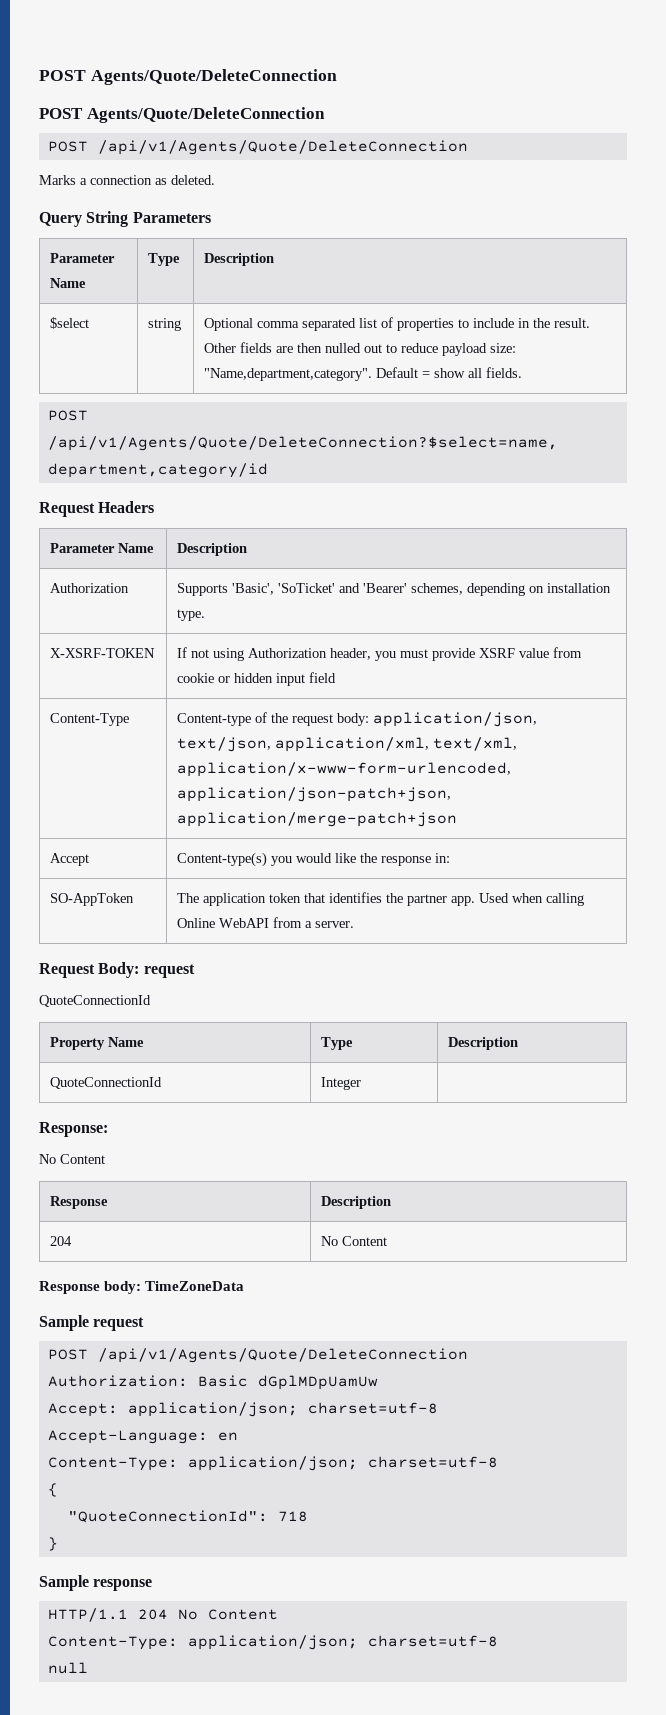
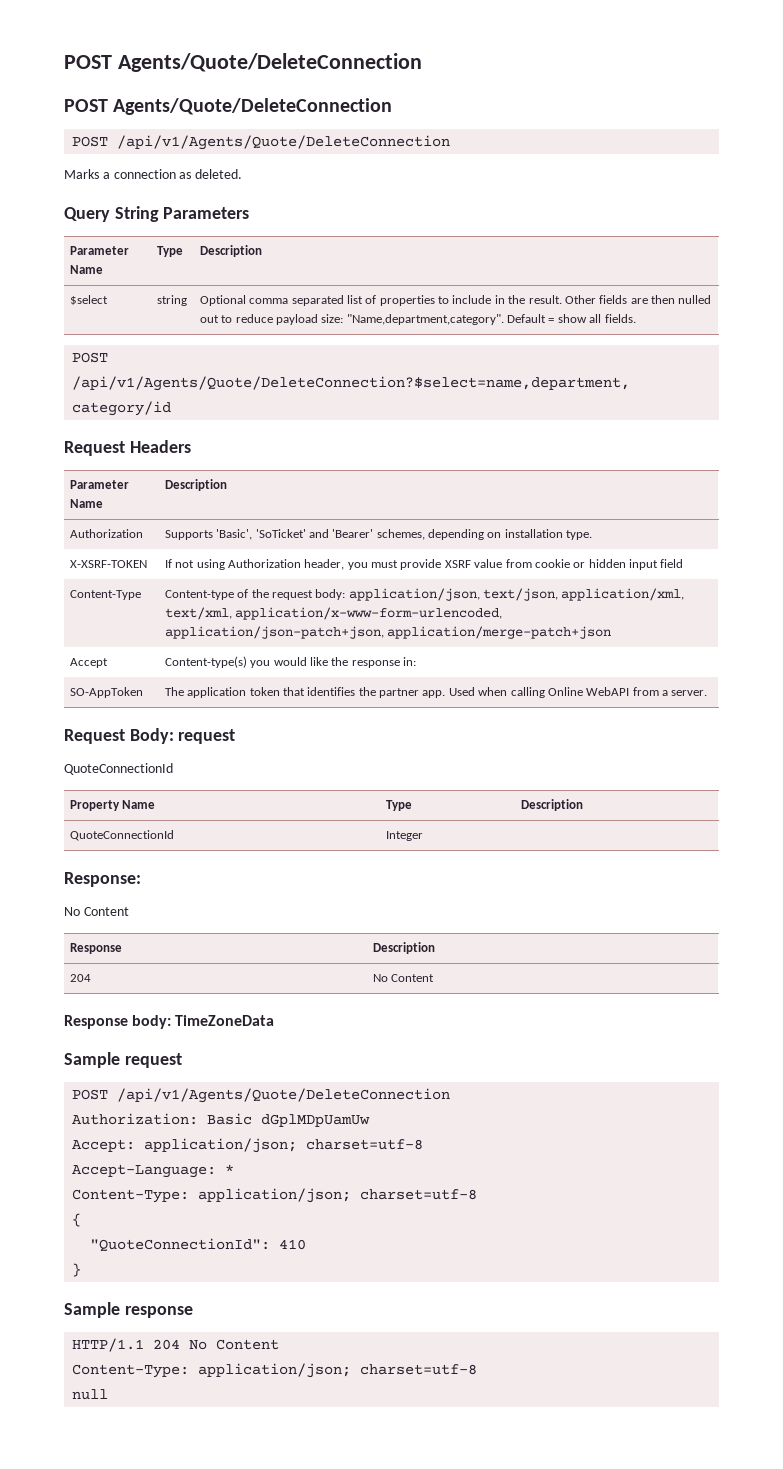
[217,1432,238,1441] en -> [225,1164,235,1174] *
[277,1511,308,1522] 718 -> [279,1239,307,1250] 410

